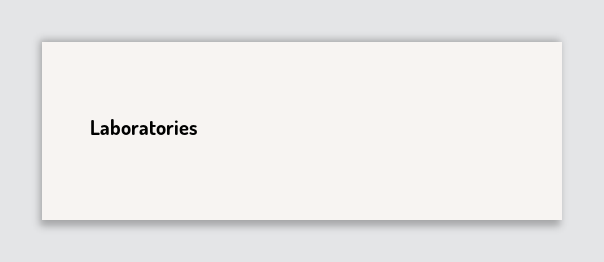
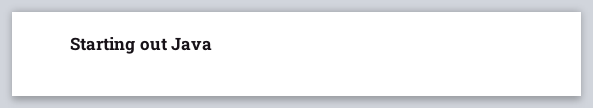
[90,119,197,135] Laboratories -> [70,37,213,54] Starting out Java

